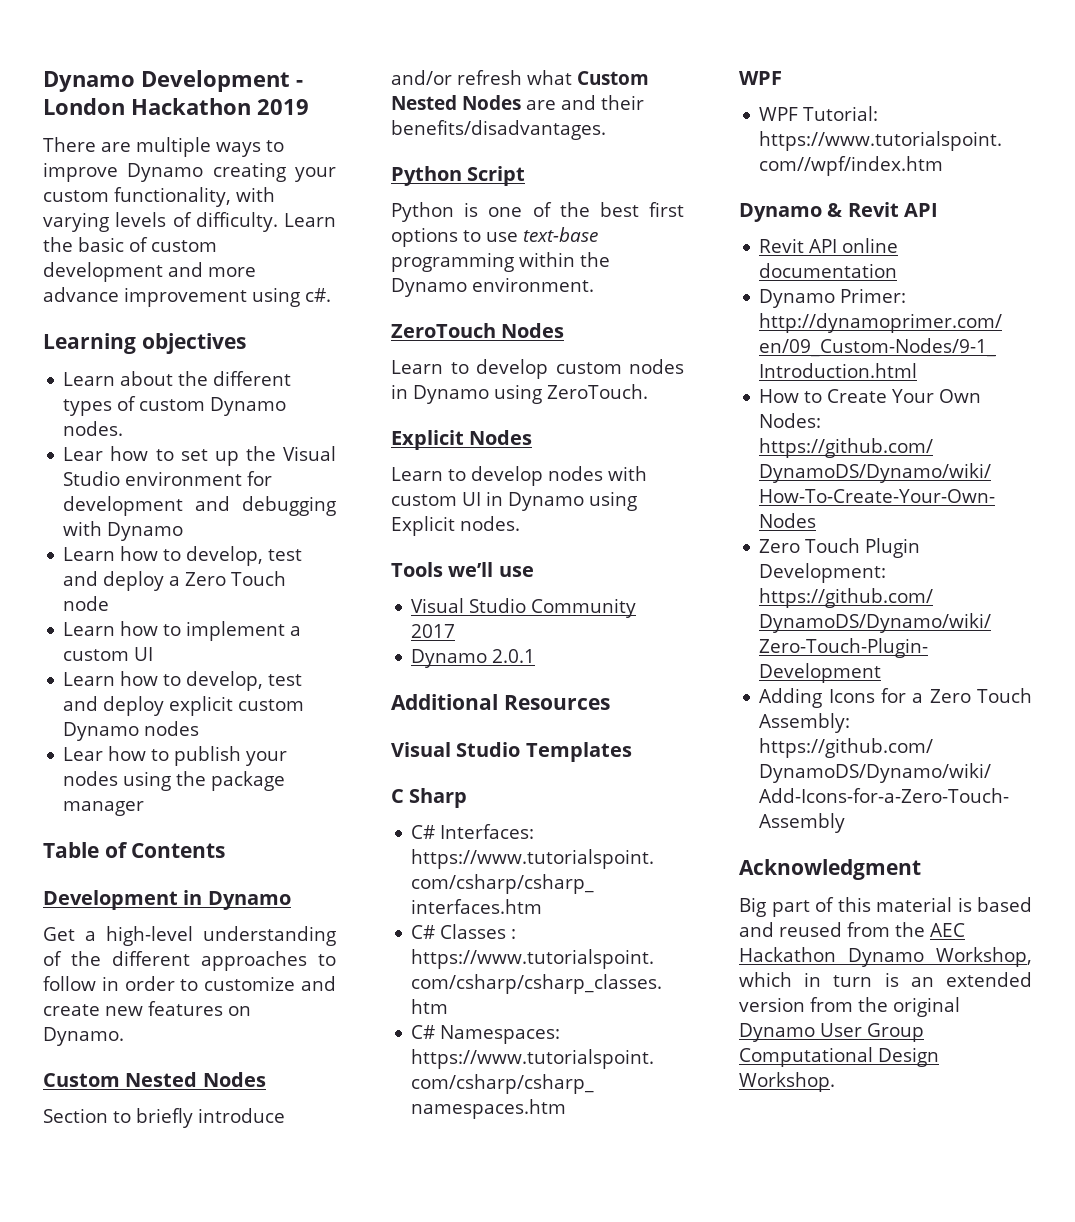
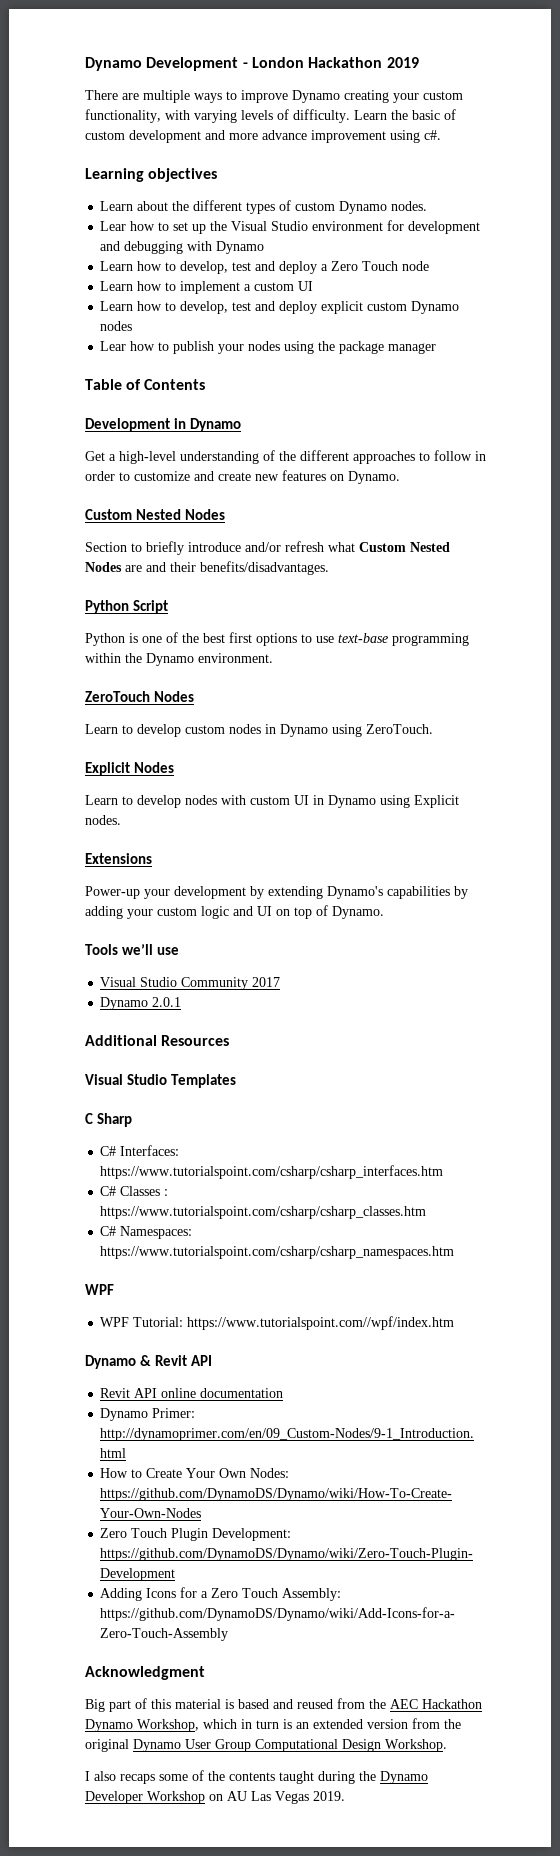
(520, 523) none -> [85,853,152,864] [85,886,468,899] [85,905,384,919] // Extensions // Power-up your development by extending Dynamo's capabilities by adding your custom logic and UI on top of Dynamo.
(835, 1082) none -> [85,1770,428,1784] [85,1791,345,1804] // I also recaps some of the contents taught during the Dynamo Developer Workshop on AU Las Vegas 2019.

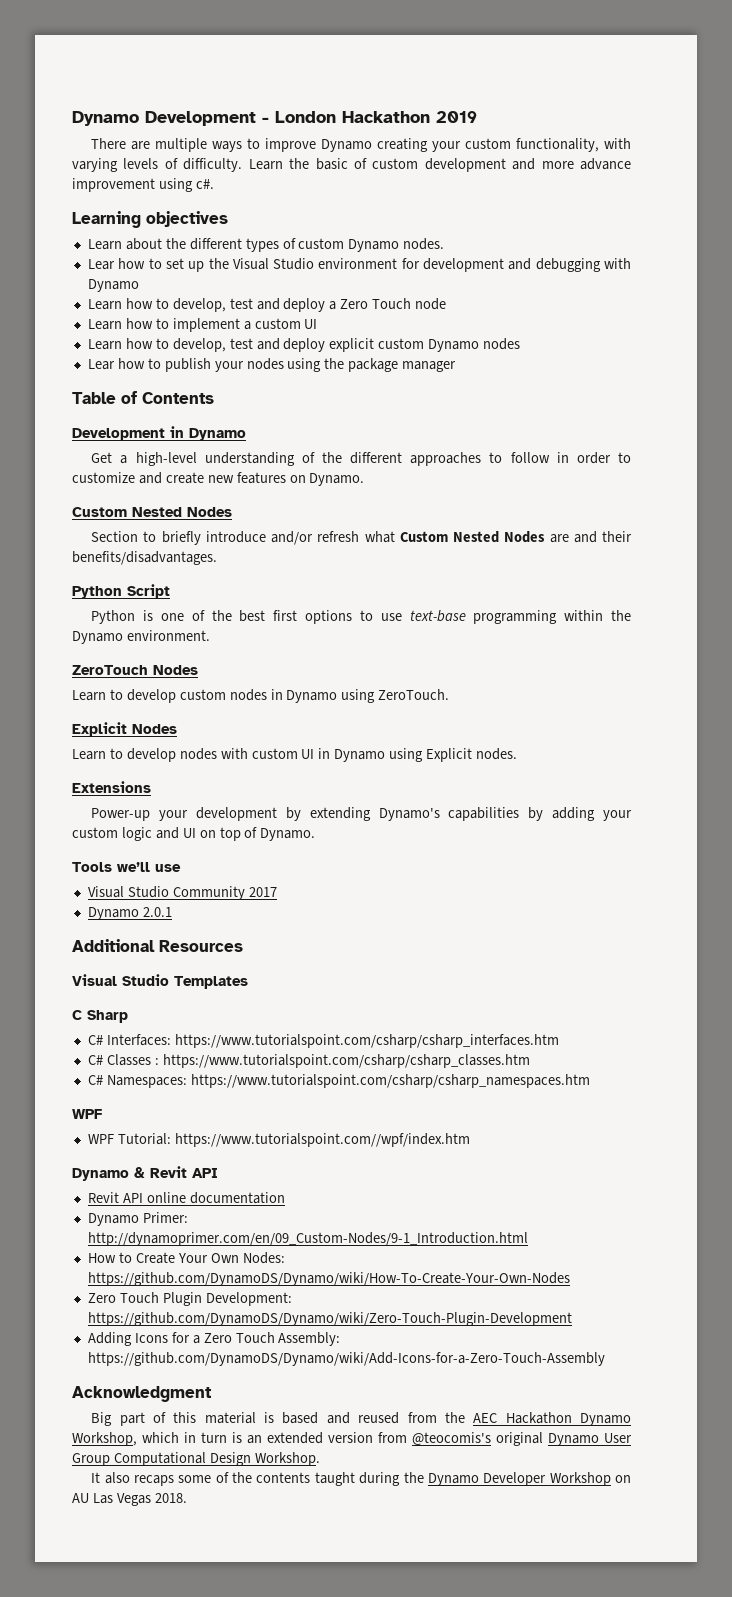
[444,1719,461,1729] the -> [412,1432,491,1445] @teocomis's
[85,1771,90,1781] I -> [91,1472,101,1483] It
[313,1791,345,1801] 2019. -> [154,1493,187,1503] 2018.

